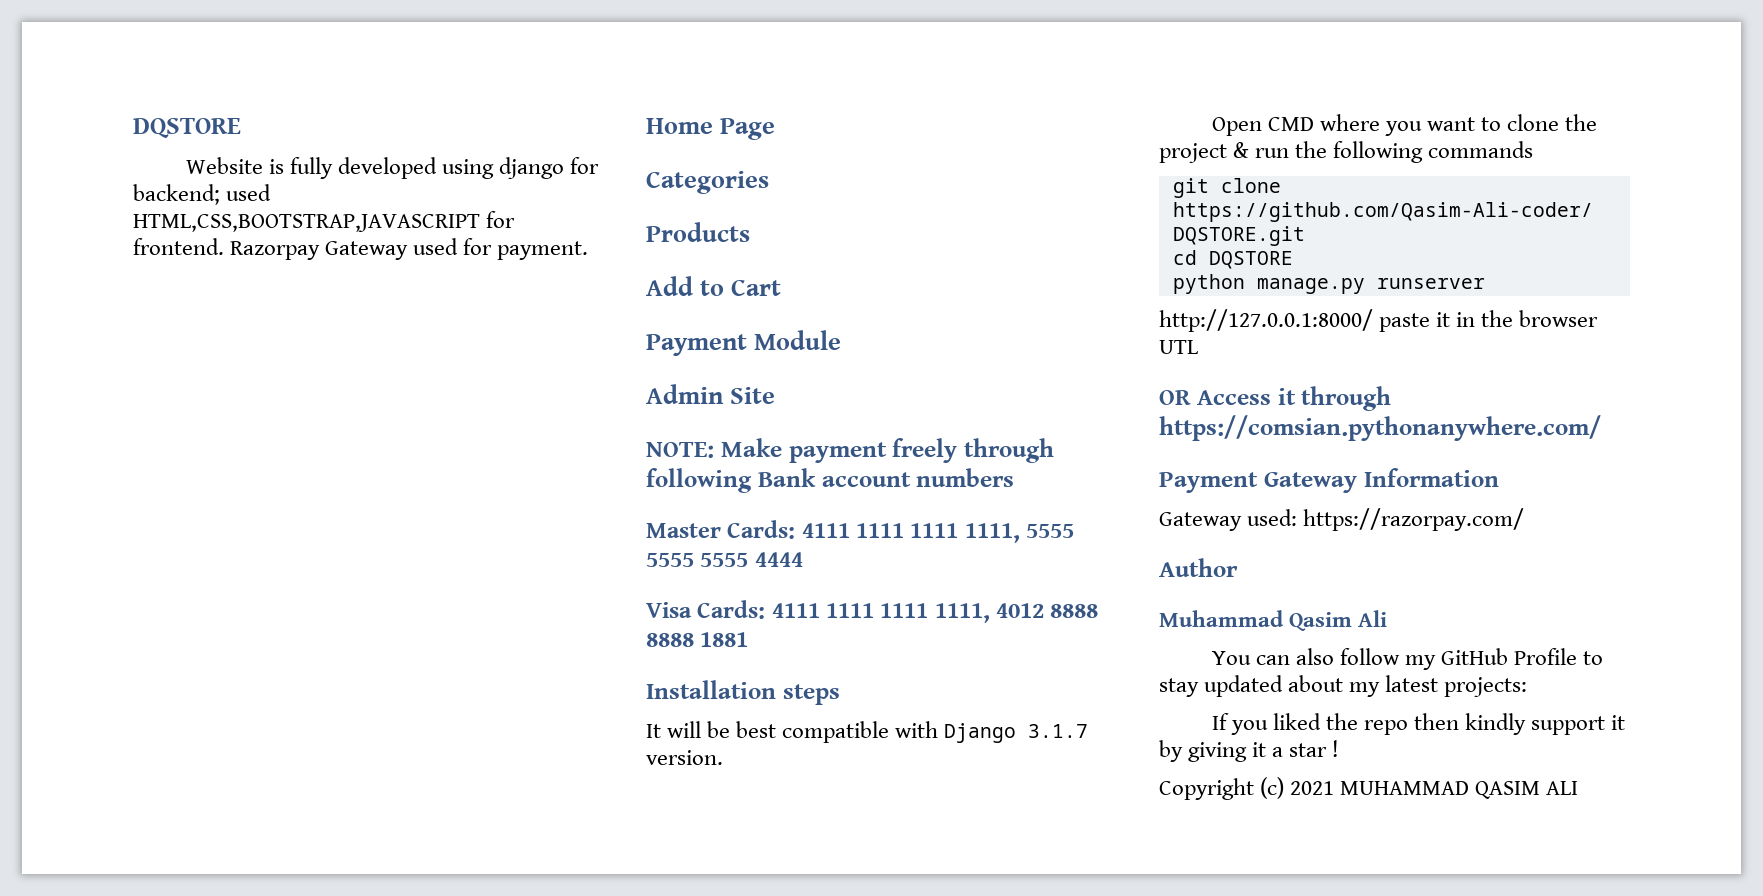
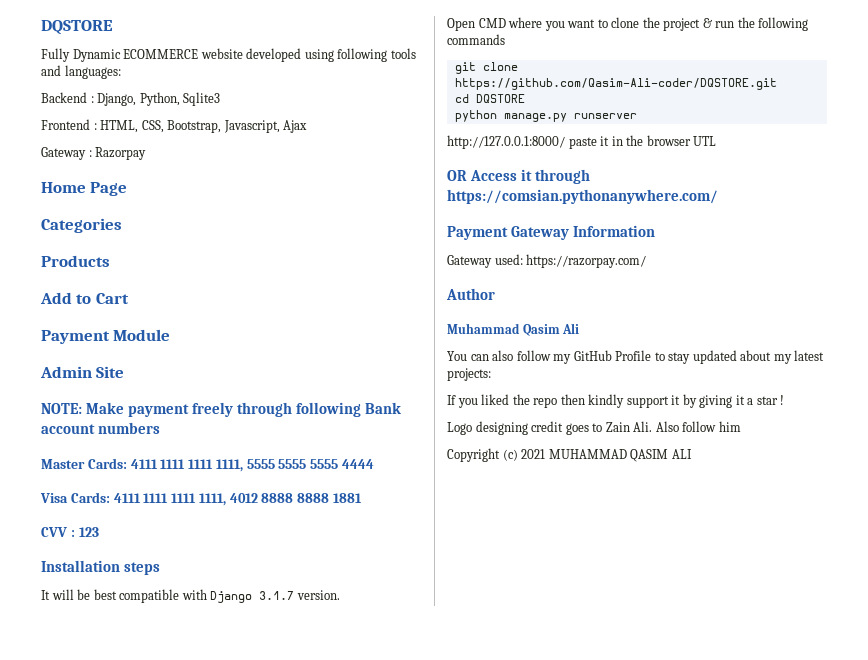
[133,118,241,138] [185,157,600,179] [133,184,272,205] [133,211,516,232] [133,238,589,260] DQSTORE // Website is fully developed using django for backend; used HTML,CSS,BOOTSTRAP,JAVASCRIPT for frontend. Razorpay Gateway used for payment. -> [41,20,113,35] [41,48,416,62] [41,65,121,79] [41,92,221,106] [41,119,308,133] [41,147,147,160] DQSTORE // Fully Dynamic ECOMMERCE website developed using following tools and languages: // Backend : Django, Python, Sqlite3 // Frontend : HTML, CSS, Bootstrap, Javascript, Ajax // Gateway : Razorpay
(749, 639) none -> [41,527,99,537] // CVV : 123
(1340, 748) none -> [447,421,741,435] // Logo designing credit goes to Zain Ali. Also follow him

